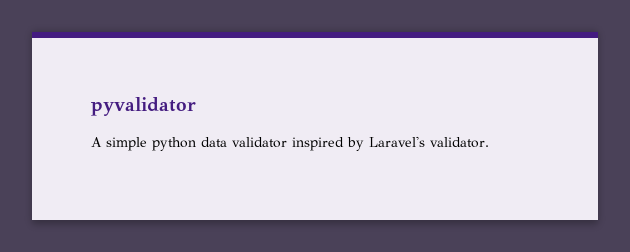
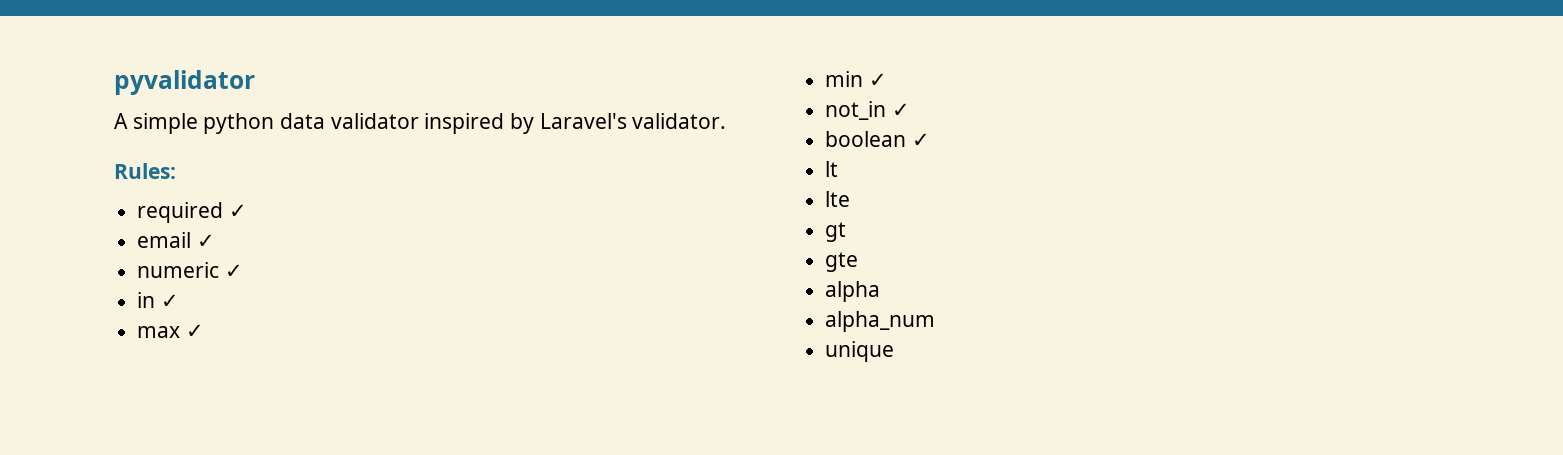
(489, 142) none -> [114,163,176,179] [137,202,247,223] [137,232,215,248] [137,262,243,278] [137,292,179,308] [137,324,204,338] [825,71,887,87] [825,101,910,120] [825,131,930,147] [825,161,839,177] [825,191,851,207] [825,222,847,242] [825,252,859,272] [825,281,881,302] [825,311,936,332] [825,341,895,362] // Rules: // required ✓ // email ✓ // numeric ✓ // in ✓ // max ✓ // min ✓ // not_in ✓ // boolean ✓ // lt // lte // gt // gte // alpha // alpha_num // unique

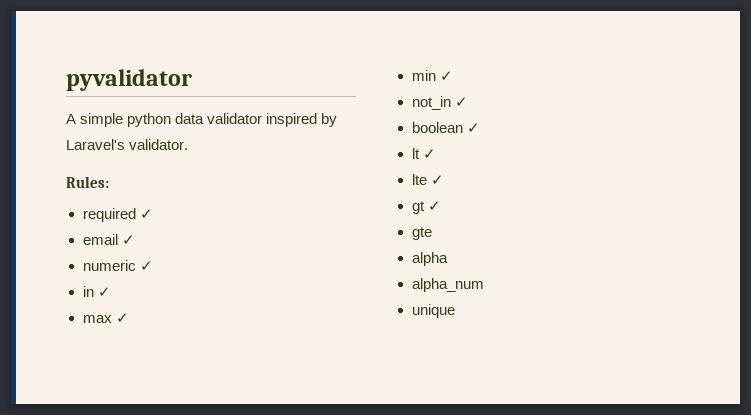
(839, 169) none -> [422,149,436,159] ✓
(851, 199) none -> [430,175,444,185] ✓
(847, 232) none -> [427,201,441,211] ✓

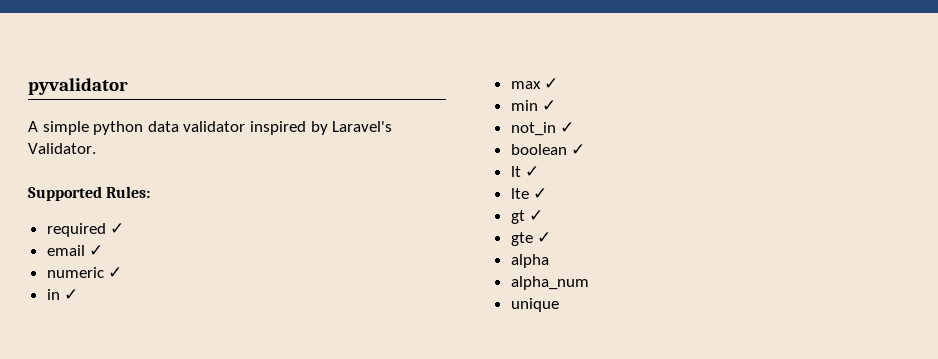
[129,139,189,150] validator. // -> [28,143,96,154] [28,186,102,201] Validator. // Supported
(432, 233) none -> [537,232,552,243] ✓

